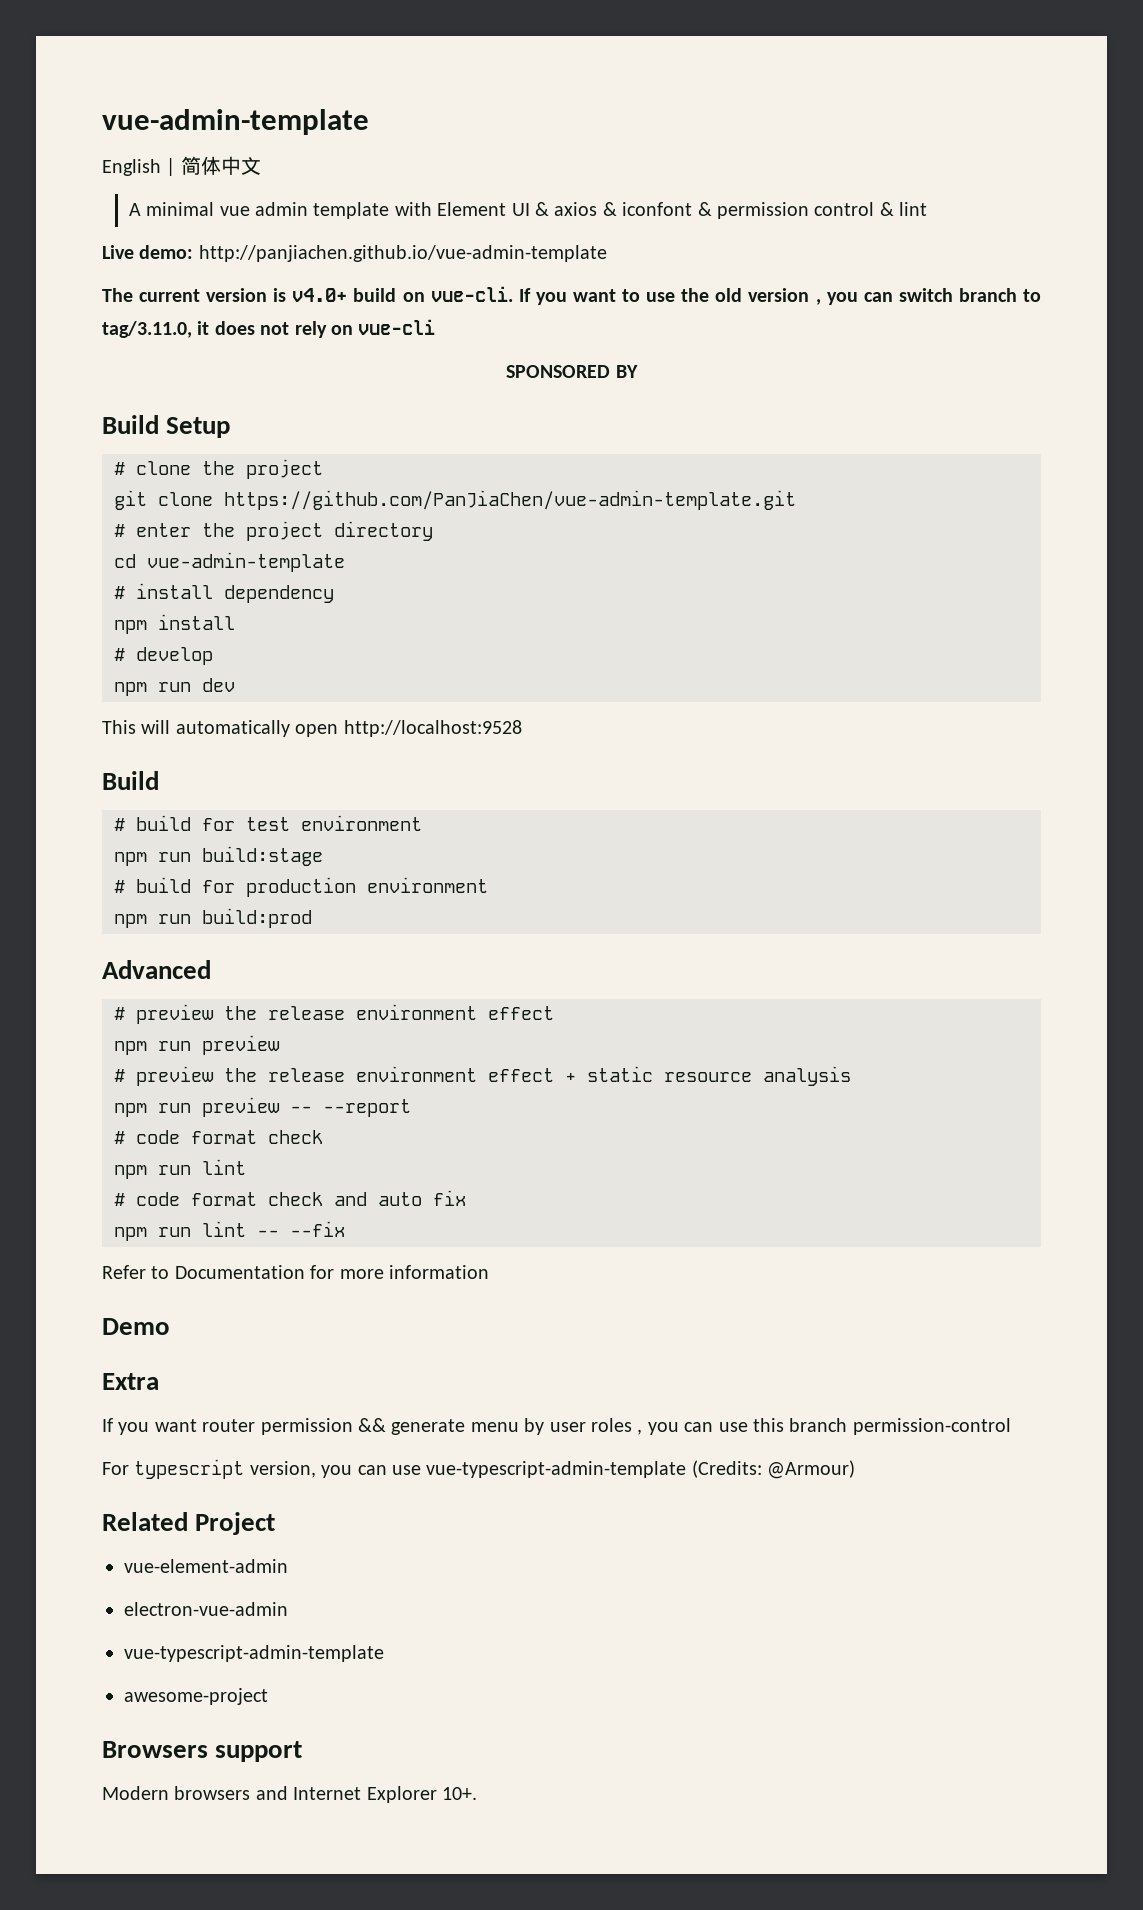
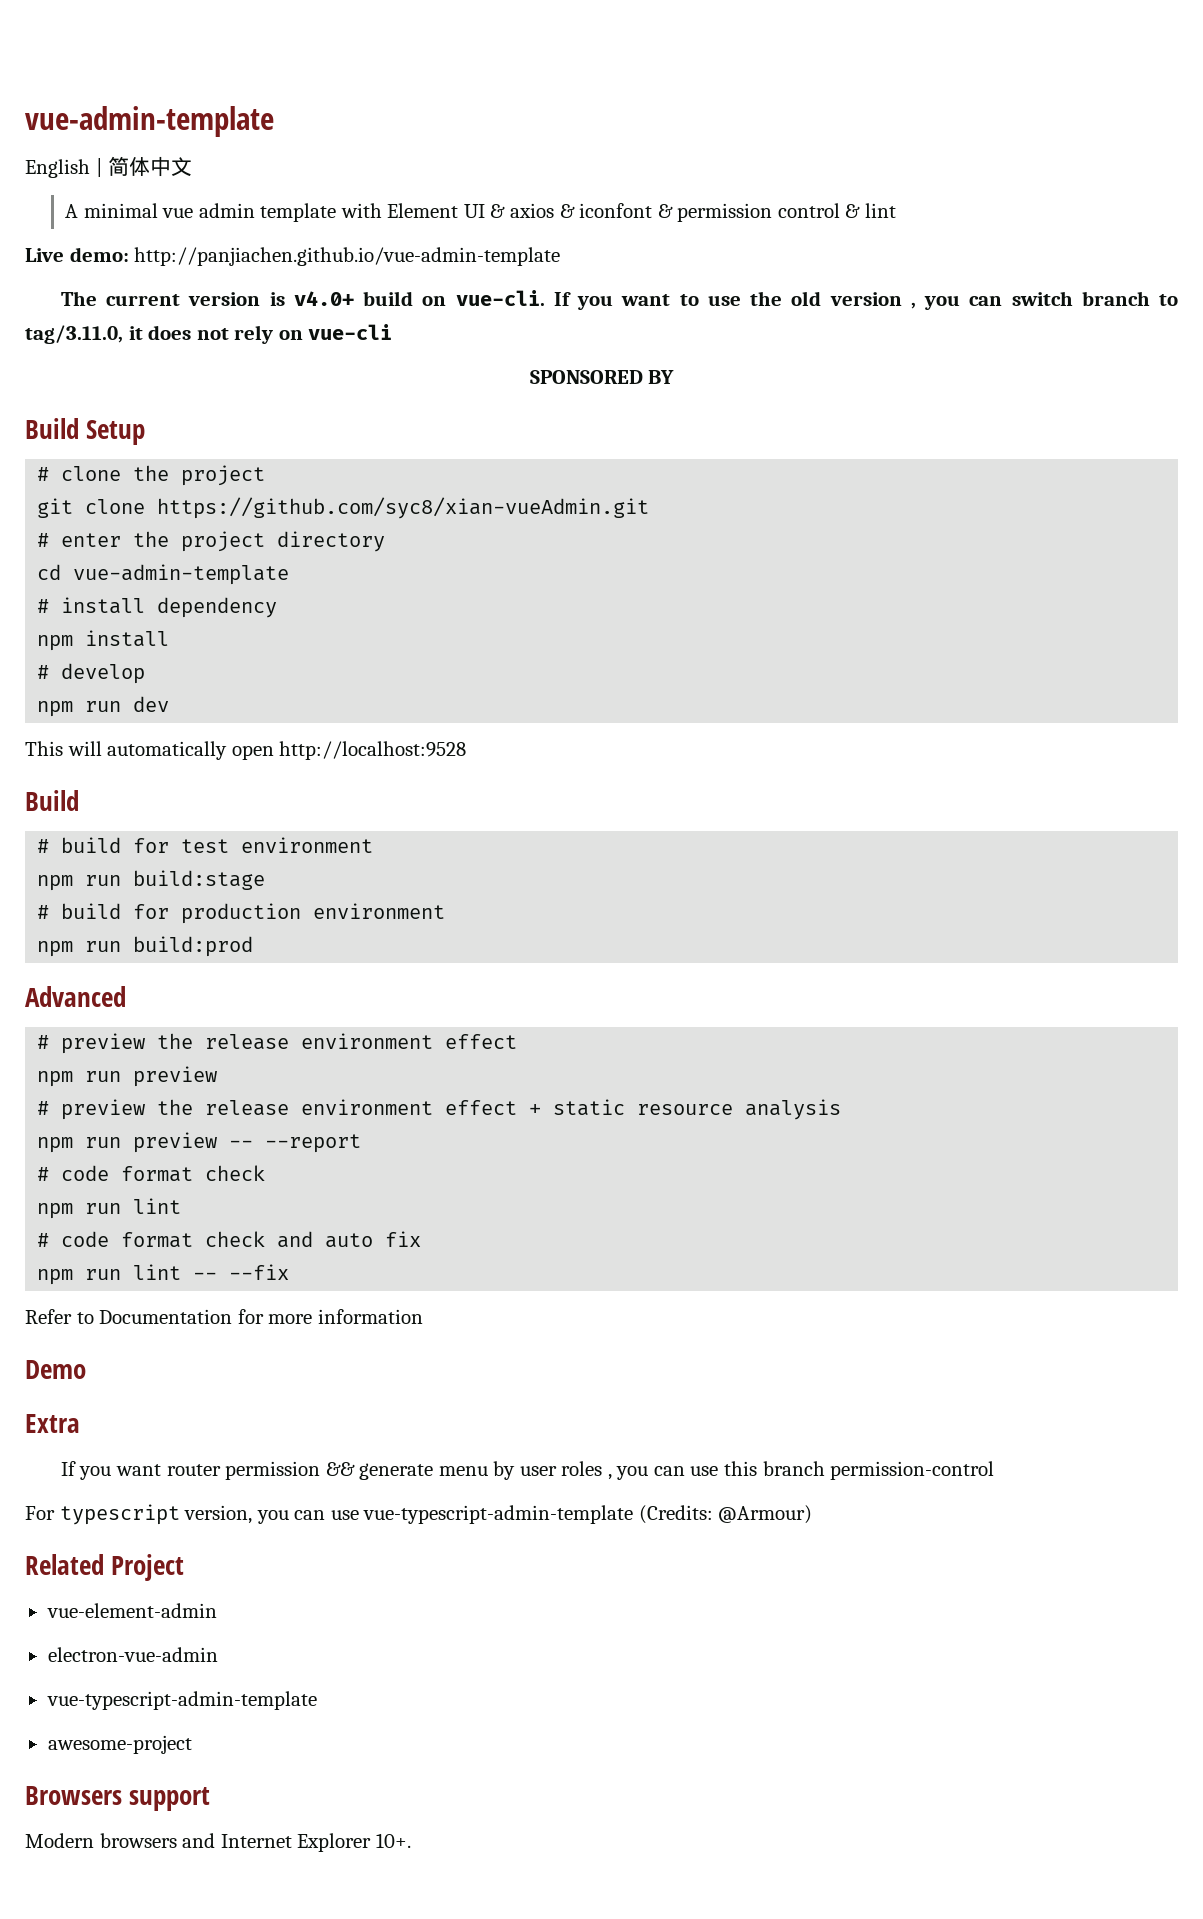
[224,490,796,510] https://github.com/PanJiaChen/vue-admin-template.git -> [157,497,650,519] https://github.com/syc8/xian-vueAdmin.git

